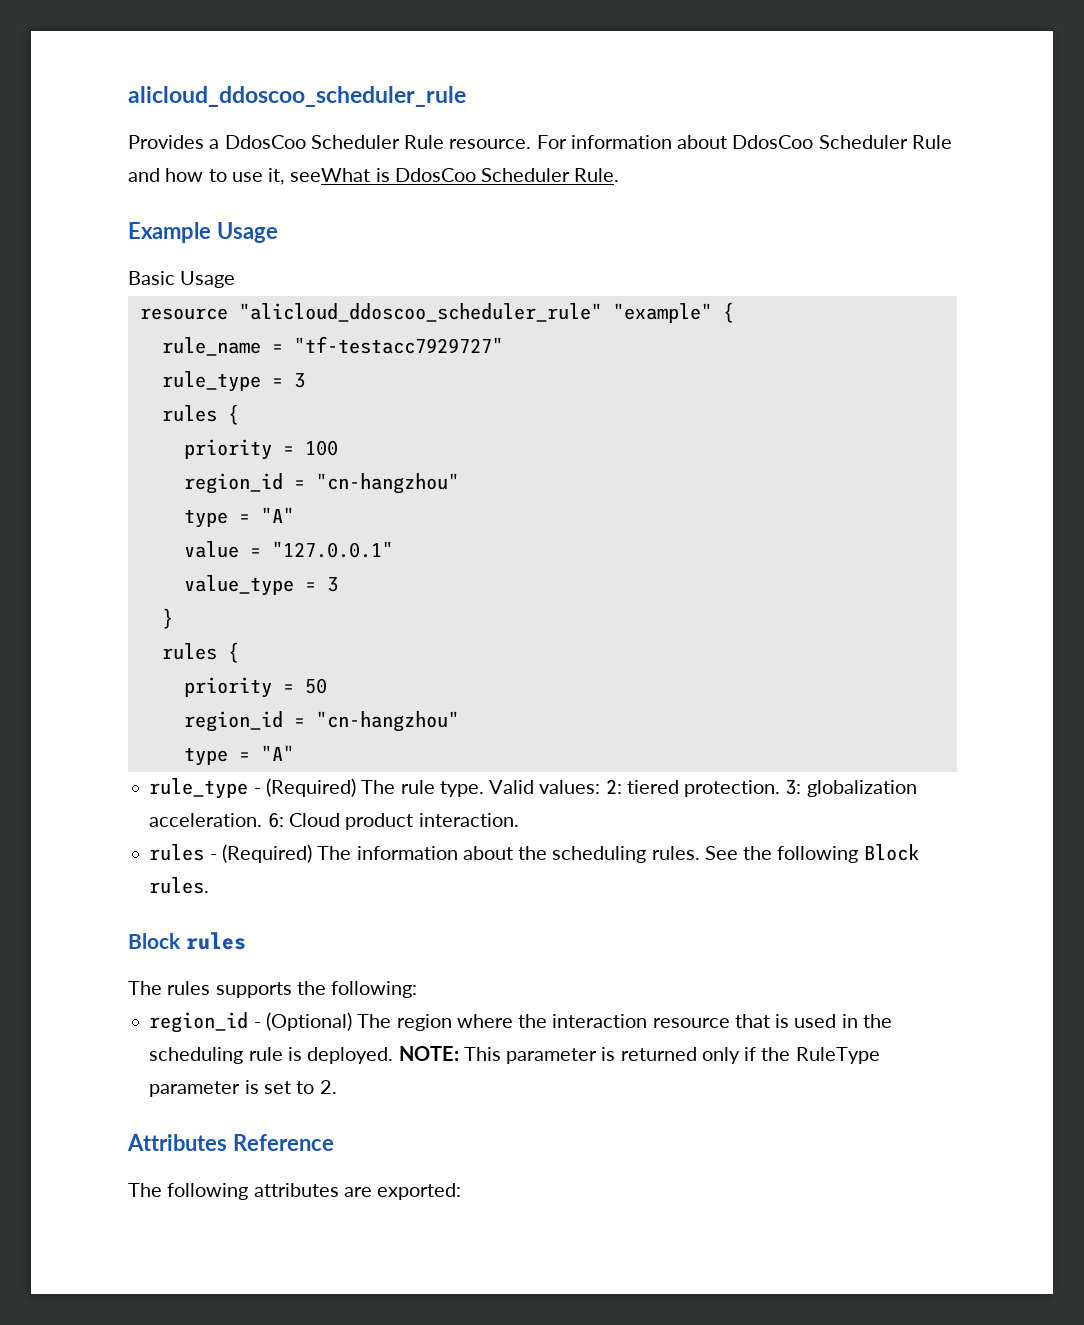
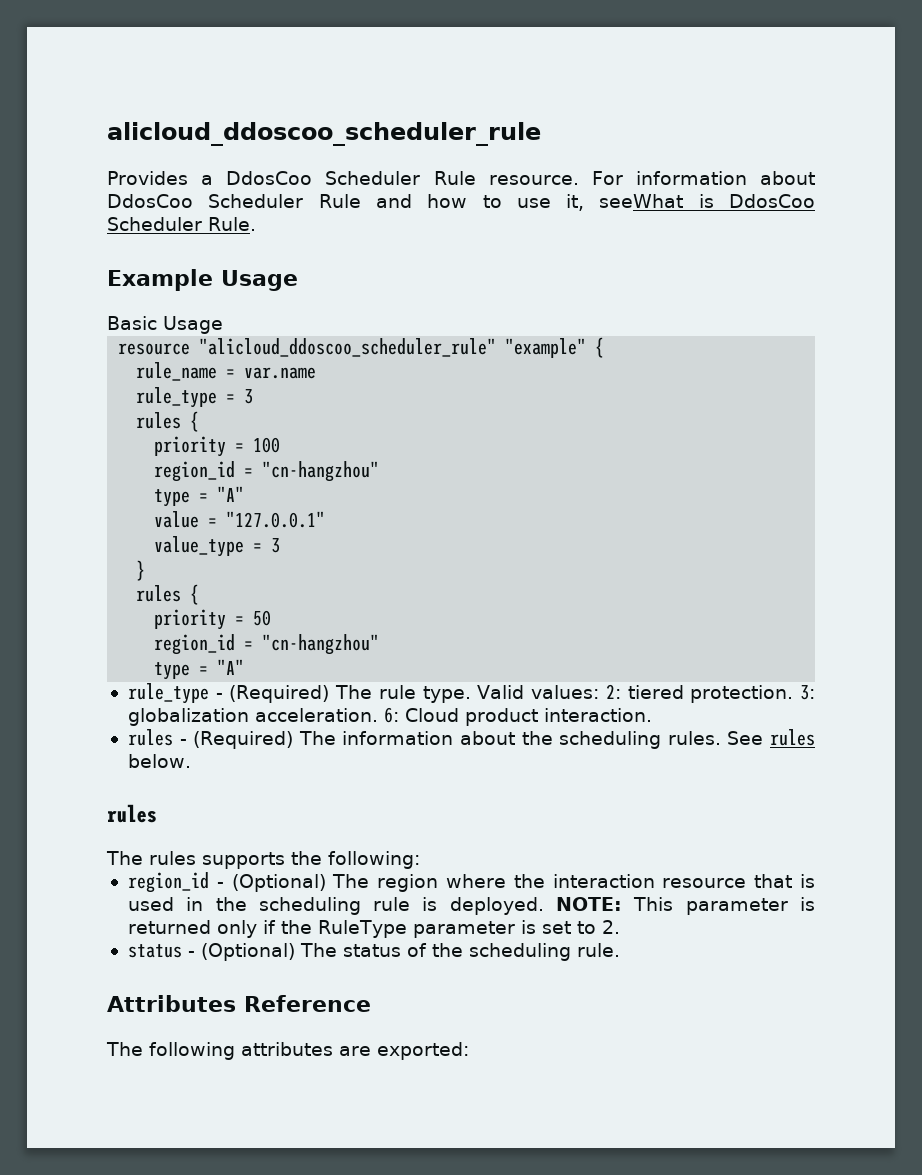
[293,336,503,354] "tf-testacc7929727" -> [244,367,317,379] var.name
[743,844,919,863] [149,877,210,894] [128,933,181,949] the following Block rules. // Block -> [770,729,815,746] [127,754,191,768] rules below. //
(337, 1087) none -> [127,943,620,961] // status - (Optional) The status of the scheduling rule.

